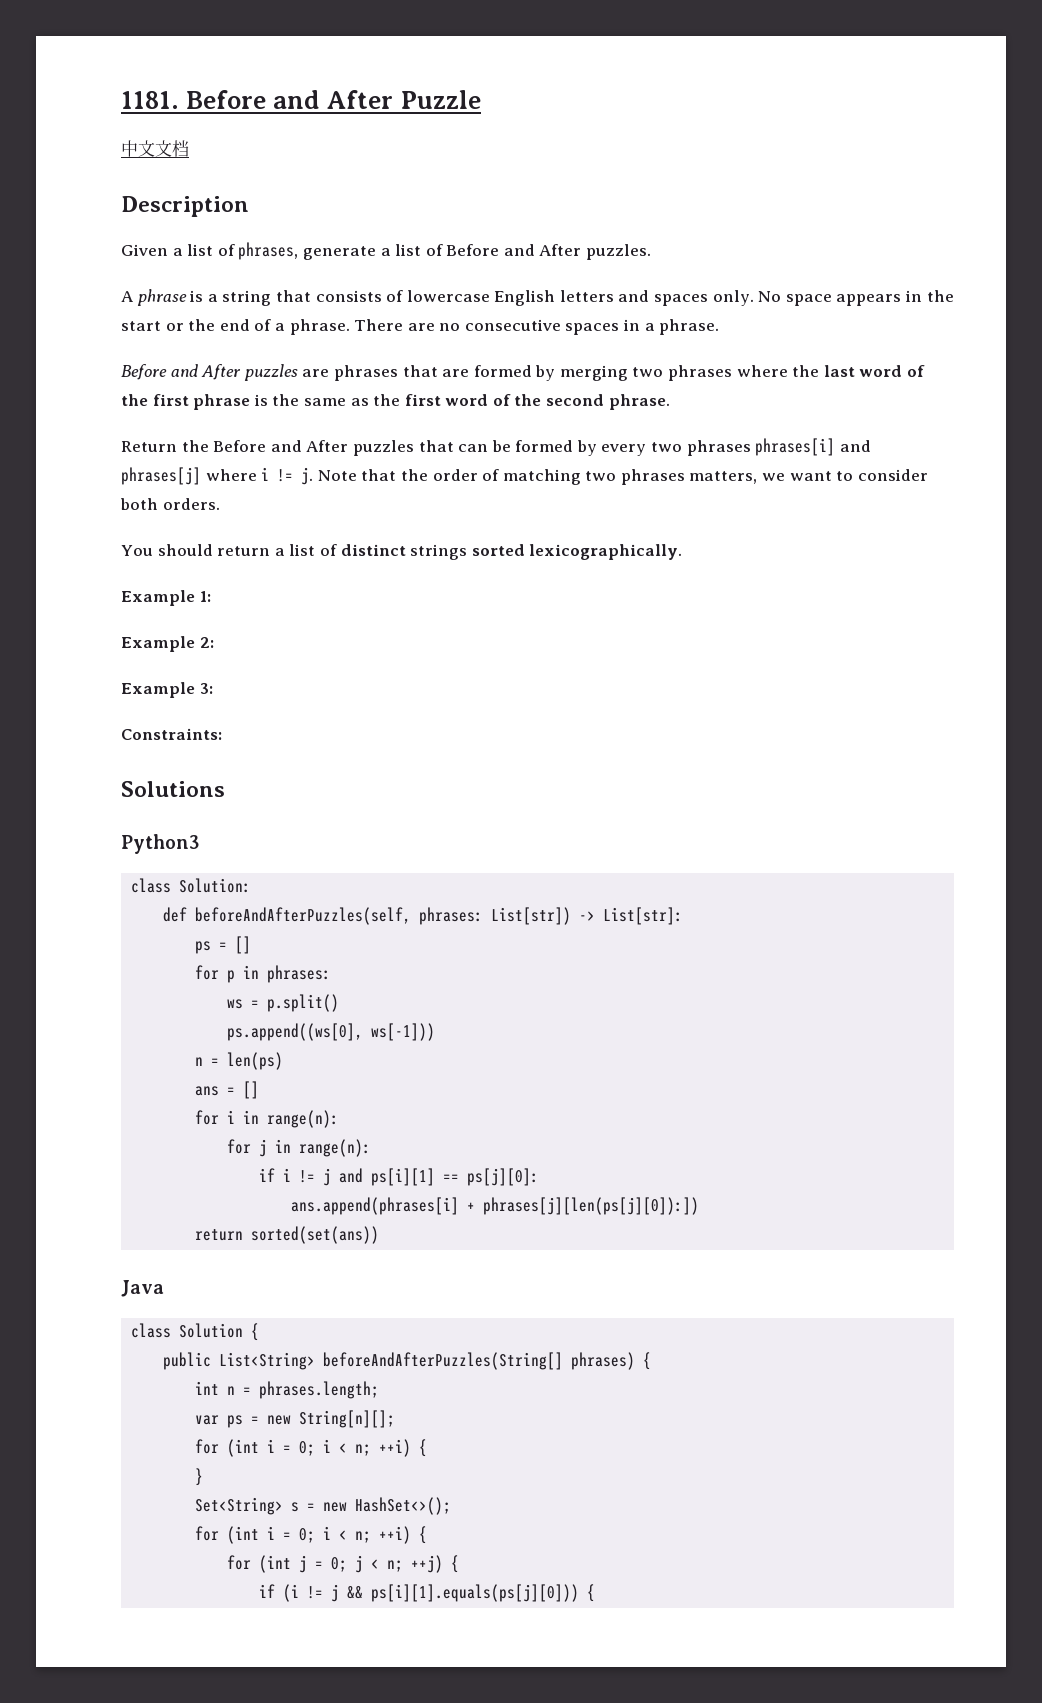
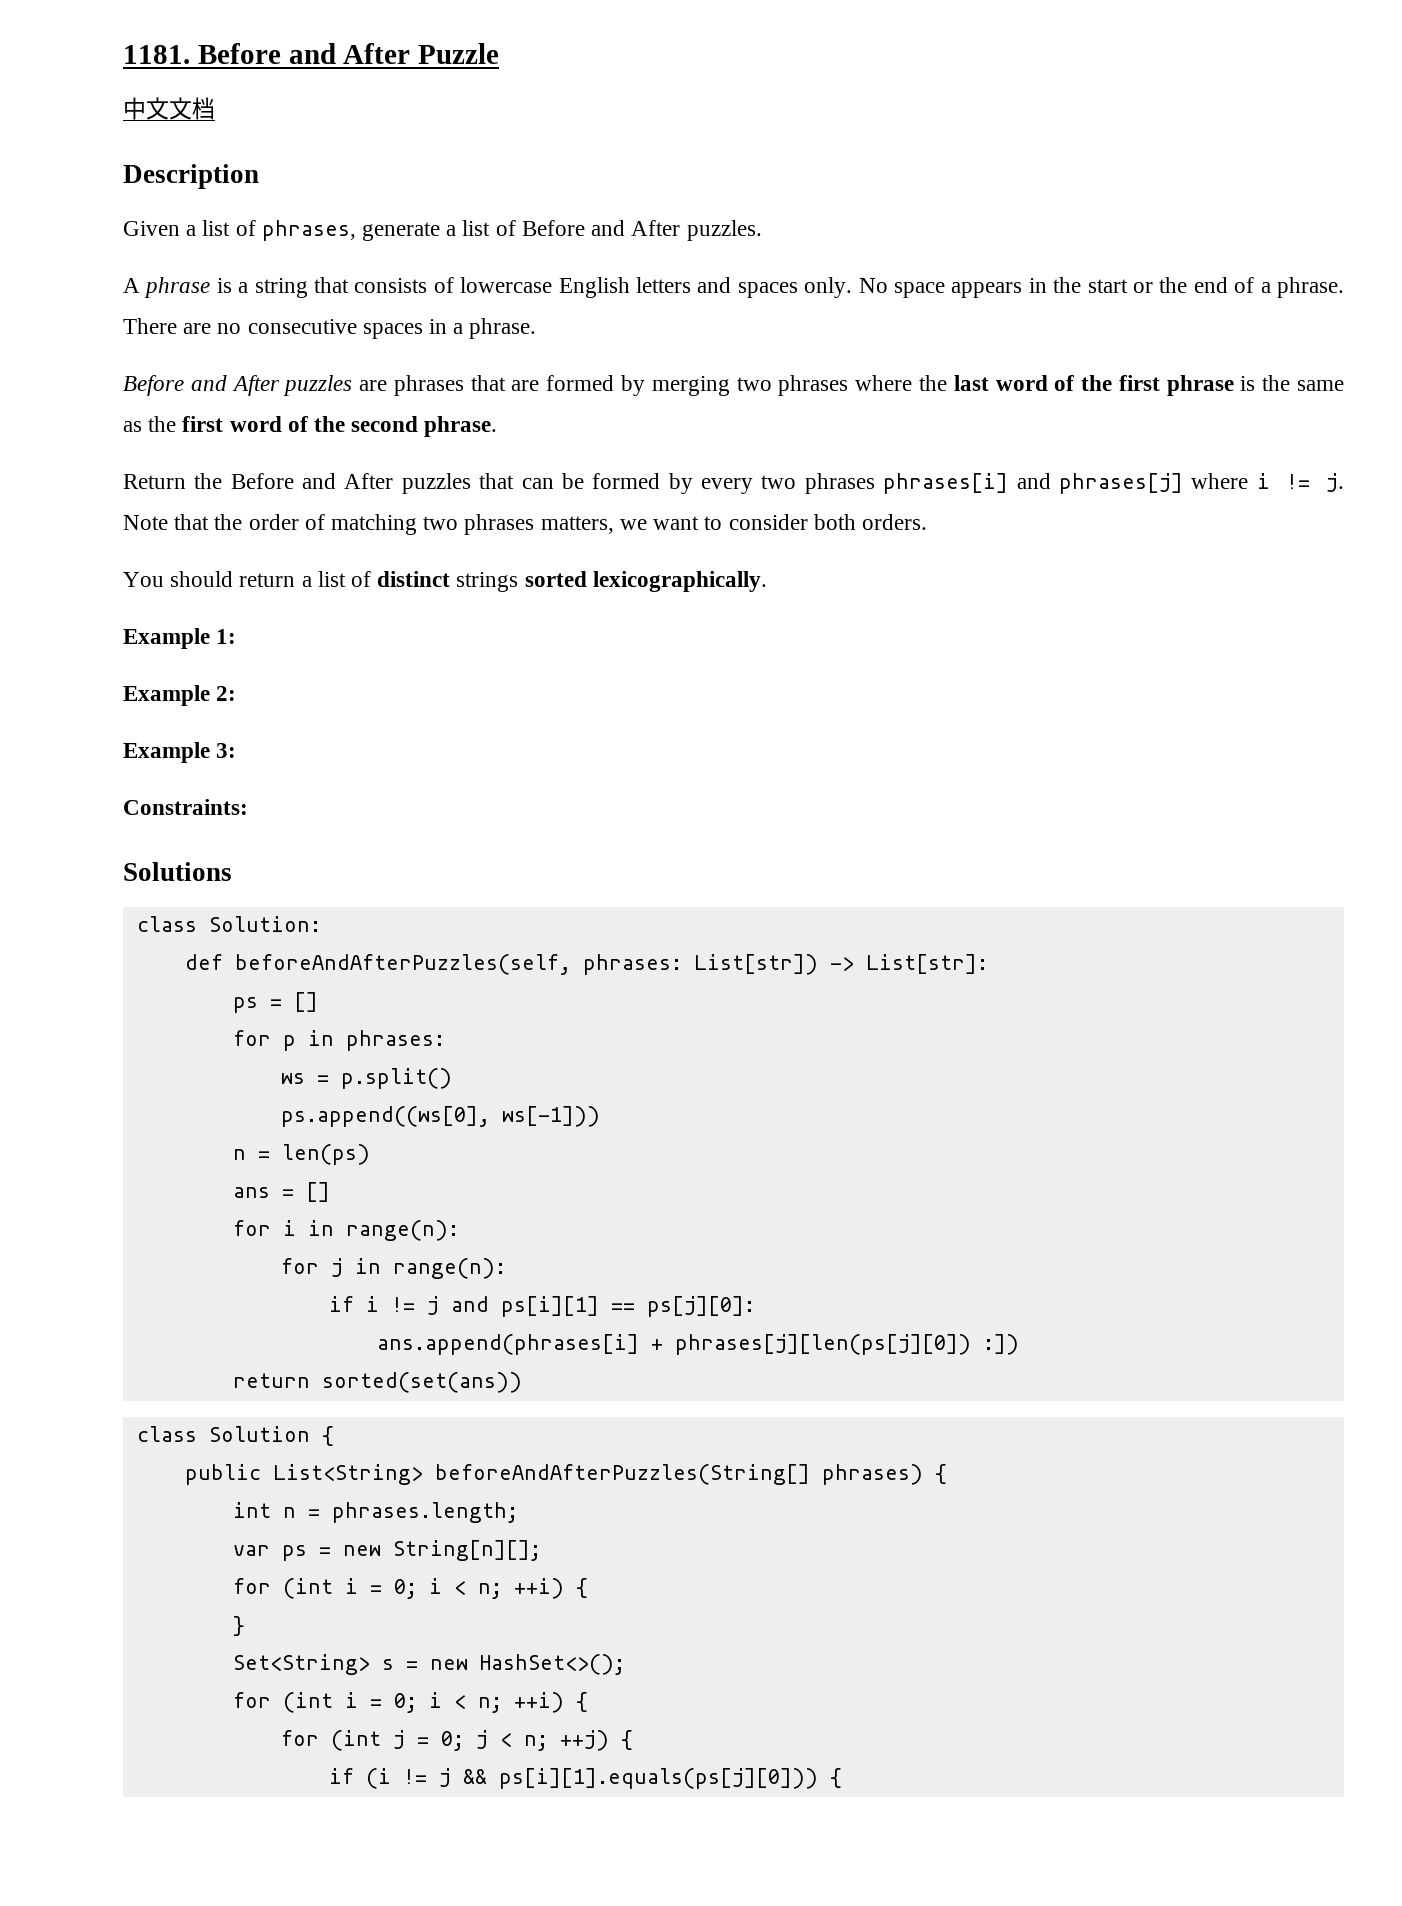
[121,834,200,854] // Python3 -> (232, 871) none
[483,1197,700,1215] phrases[j][len(ps[j][0]):]) -> [674,1334,1019,1355] phrases[j][len(ps[j][0]) :])
[121,1280,164,1297] // Java -> (522, 1382) none

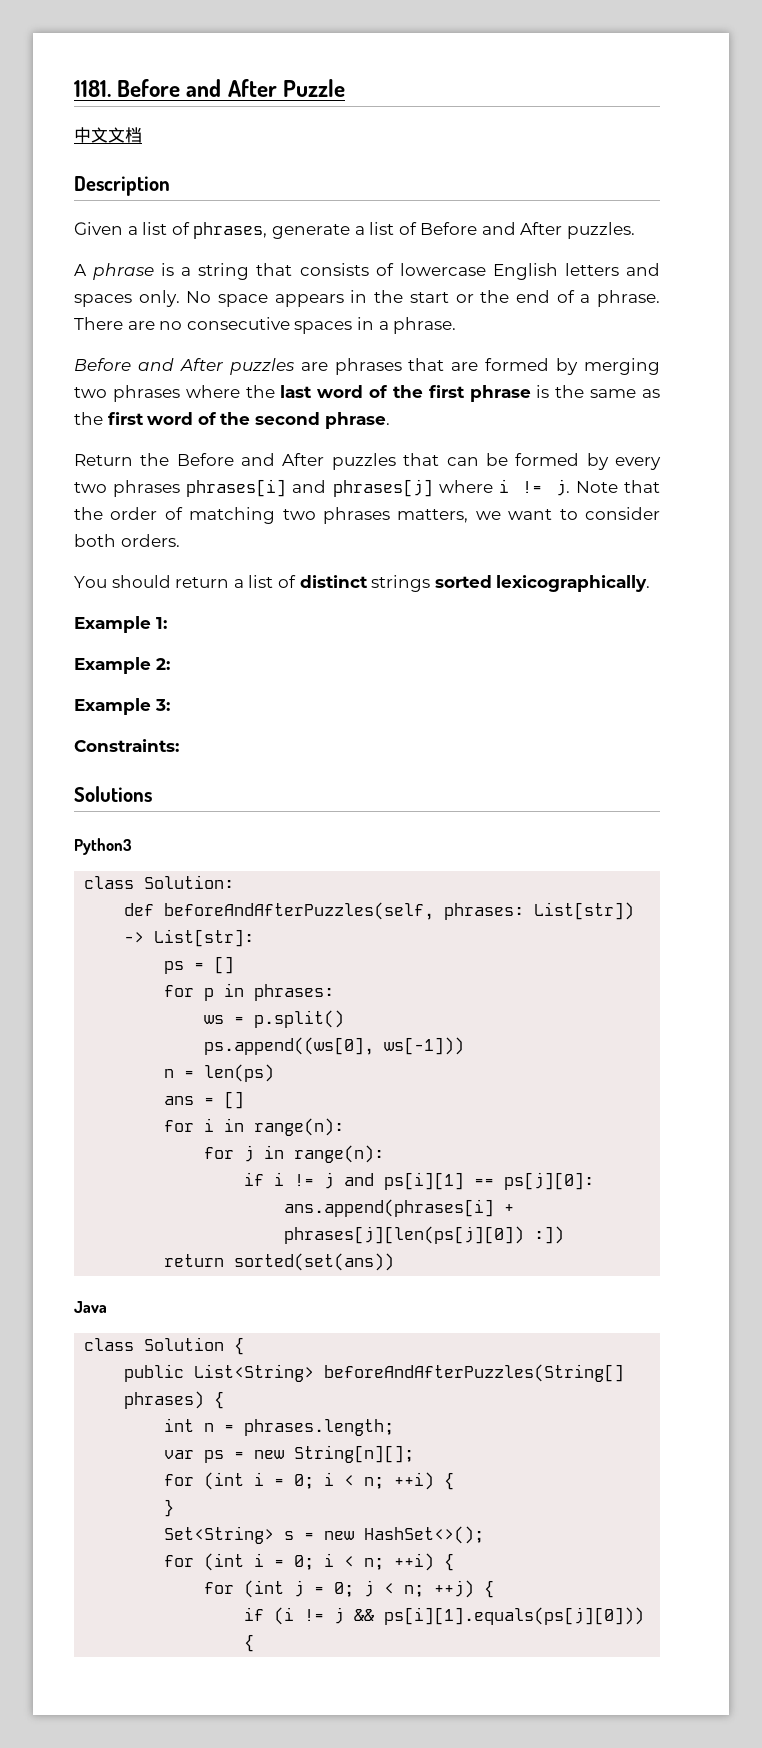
(232, 871) none -> [74,838,132,855] // Python3
(522, 1382) none -> [74,1301,107,1313] // Java

